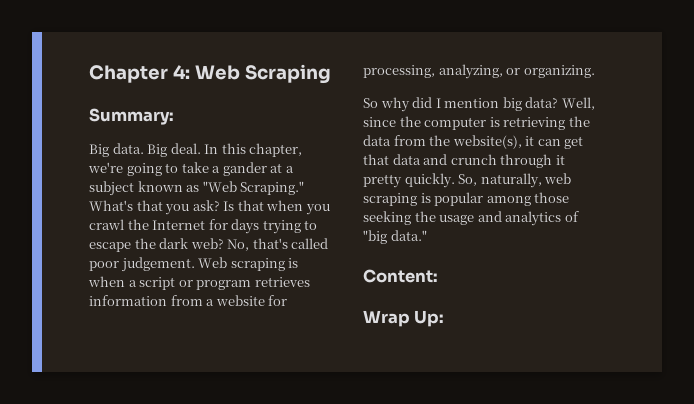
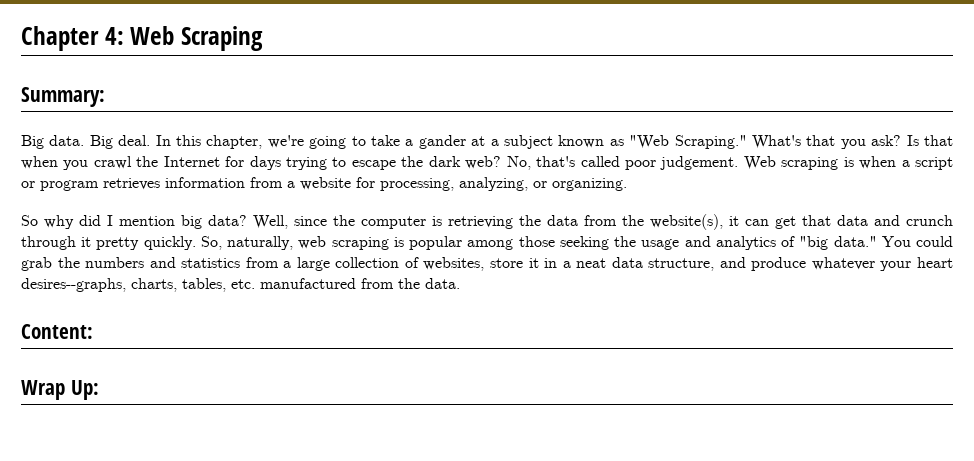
(427, 235) none -> [881,236,953,247] [21,257,953,271] [21,278,460,292] You could grab the numbers and statistics from a large collection of websites, store it in a neat data structure, and produce whatever your heart desires--graphs, charts, tables, etc. manufactured from the data.

